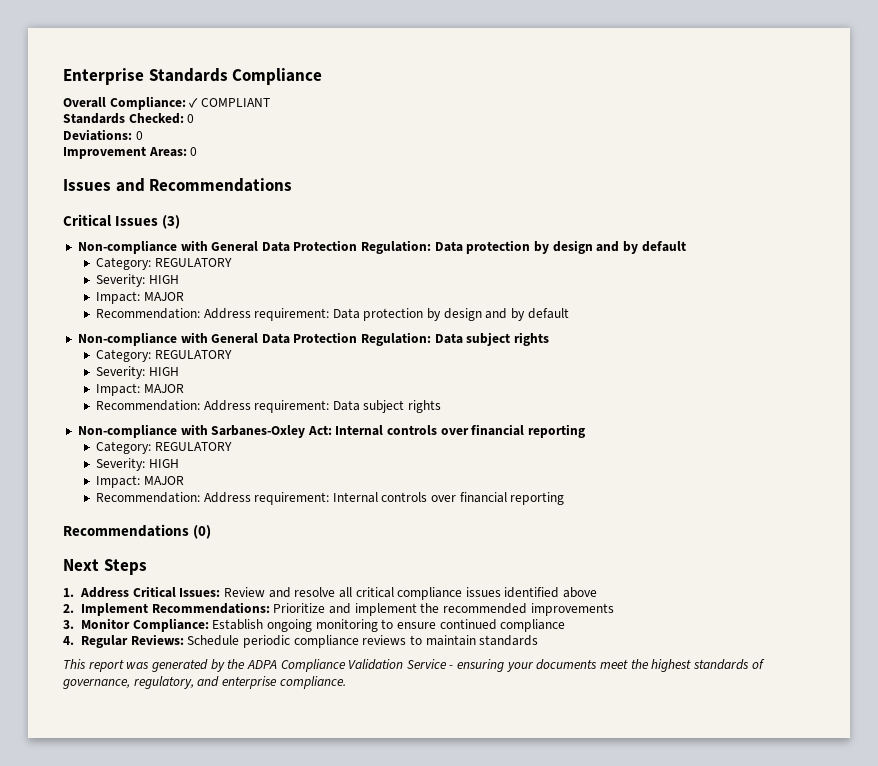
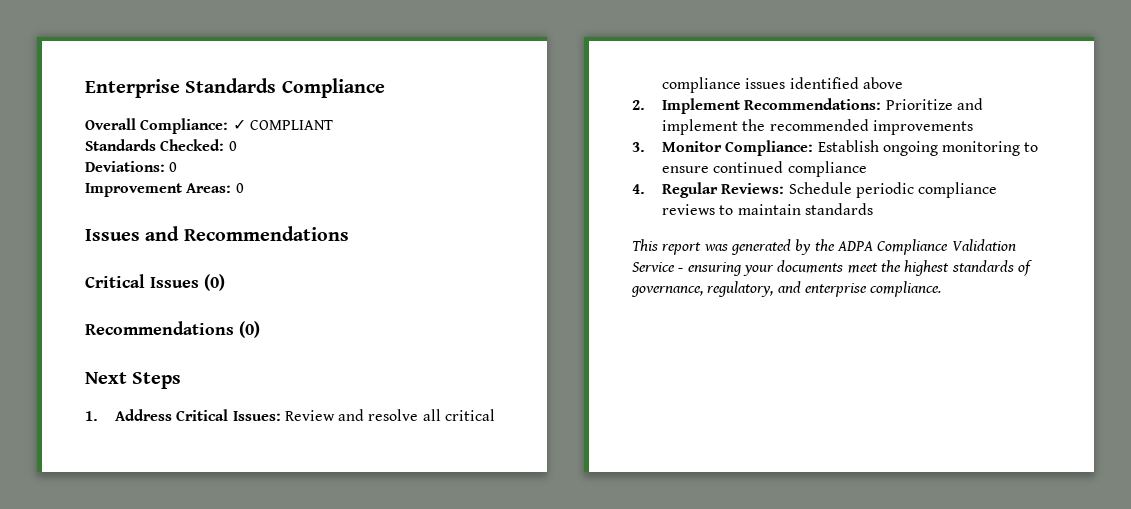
[162,215,181,229] [77,240,686,254] [95,257,232,270] [95,274,179,287] [95,291,184,304] [95,308,569,321] [77,332,550,346] [95,349,232,362] [95,366,179,379] [95,383,184,396] [95,400,442,413] [77,424,586,438] [95,441,232,454] [95,458,179,471] [95,475,184,488] [95,492,565,505] (3) // Non-compliance with General Data Protection Regulation: Data protection by design and by default // Category: REGULATORY // Severity: HIGH // Impact: MAJOR // Recommendation: Address requirement: Data protection by design and by default // Non-compliance with General Data Protection Regulation: Data subject rights // Category: REGULATORY // Severity: HIGH // Impact: MAJOR // Recommendation: Address requirement: Data subject rights // Non-compliance with Sarbanes-Oxley Act: Internal controls over financial reporting // Category: REGULATORY // Severity: HIGH // Impact: MAJOR // Recommendation: Address requirement: Internal controls over financial reporting -> [204,274,225,291] (0)

